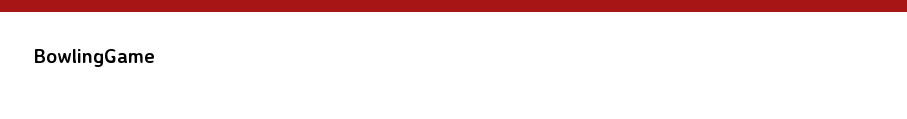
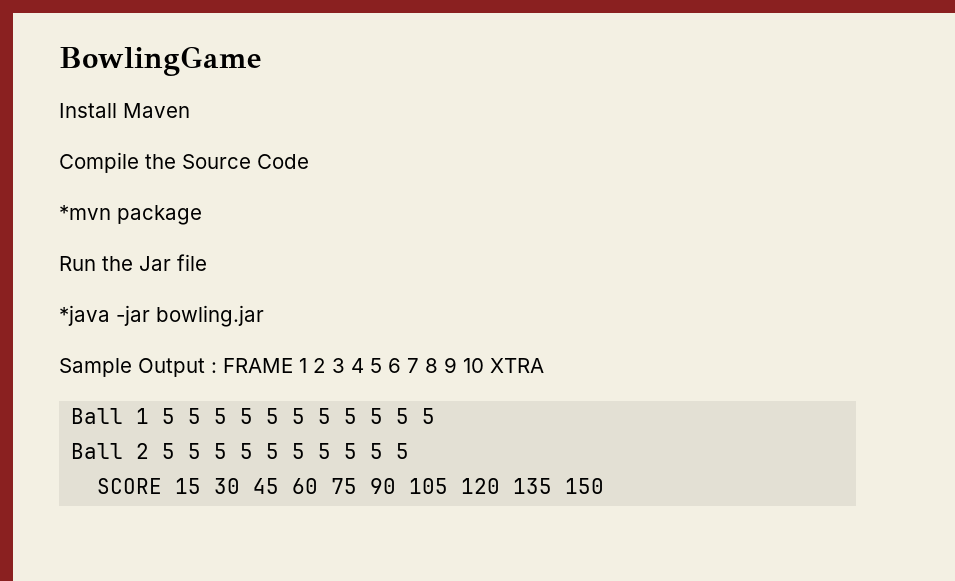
(155, 58) none -> [59,103,190,118] [59,152,309,173] [59,205,202,225] [59,254,207,271] [59,305,264,327] [59,357,544,377] [71,408,436,424] [71,443,410,459] [97,478,605,494] // Install Maven // Compile the Source Code // *mvn package // Run the Jar file // *java -jar bowling.jar // Sample Output : FRAME 1 2 3 4 5 6 7 8 9 10 XTRA // Ball 1 5 5 5 5 5 5 5 5 5 5 5 // Ball 2 5 5 5 5 5 5 5 5 5 5 // SCORE 15 30 45 60 75 90 105 120 135 150

